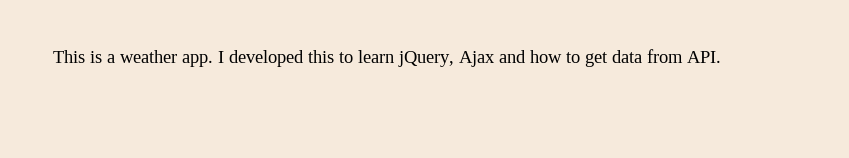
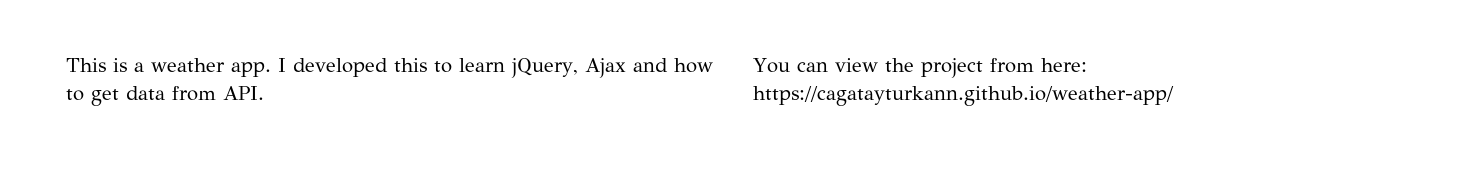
(721, 57) none -> [753,58,1087,78] [753,86,1174,106] // You can view the project from here: https://cagatayturkann.github.io/weather-app/

